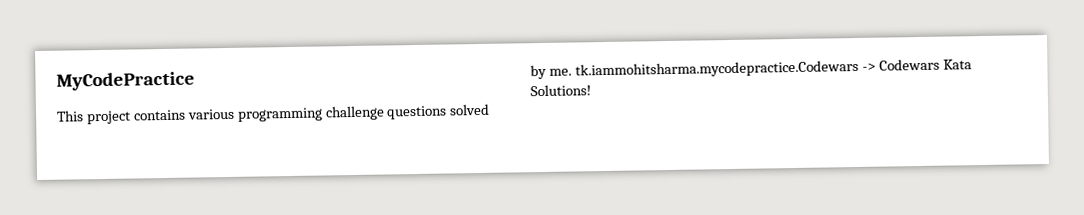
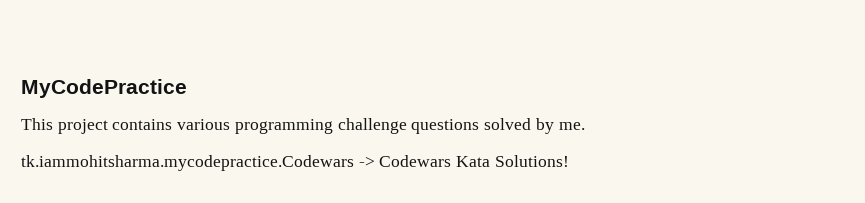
(572, 72) none -> (585, 126) //

